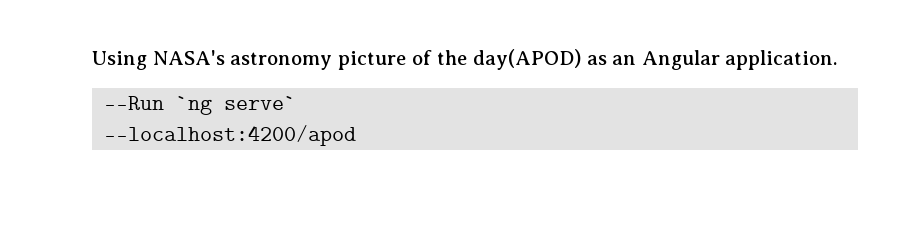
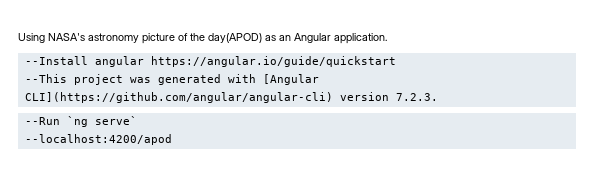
(838, 60) none -> [24,56,396,67] [24,74,319,85] [24,92,438,103] // --Install angular https://angular.io/guide/quickstart // --This project was generated with [Angular CLI](https://github.com/angular/angular-cli) version 7.2.3.

